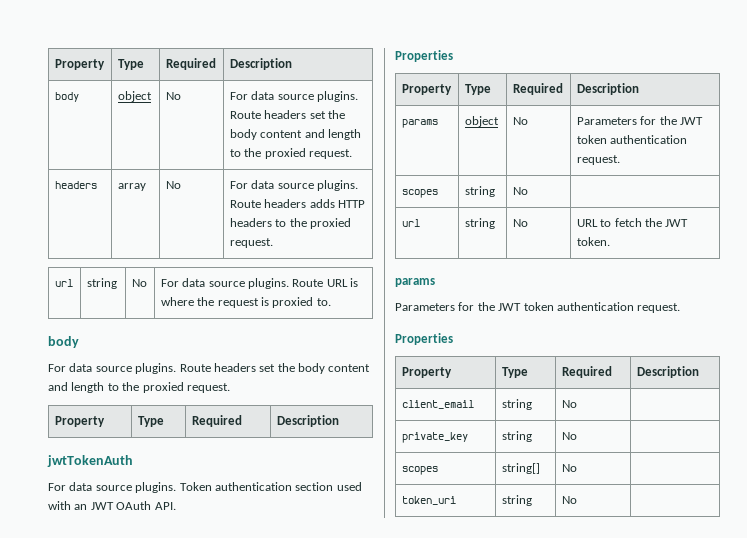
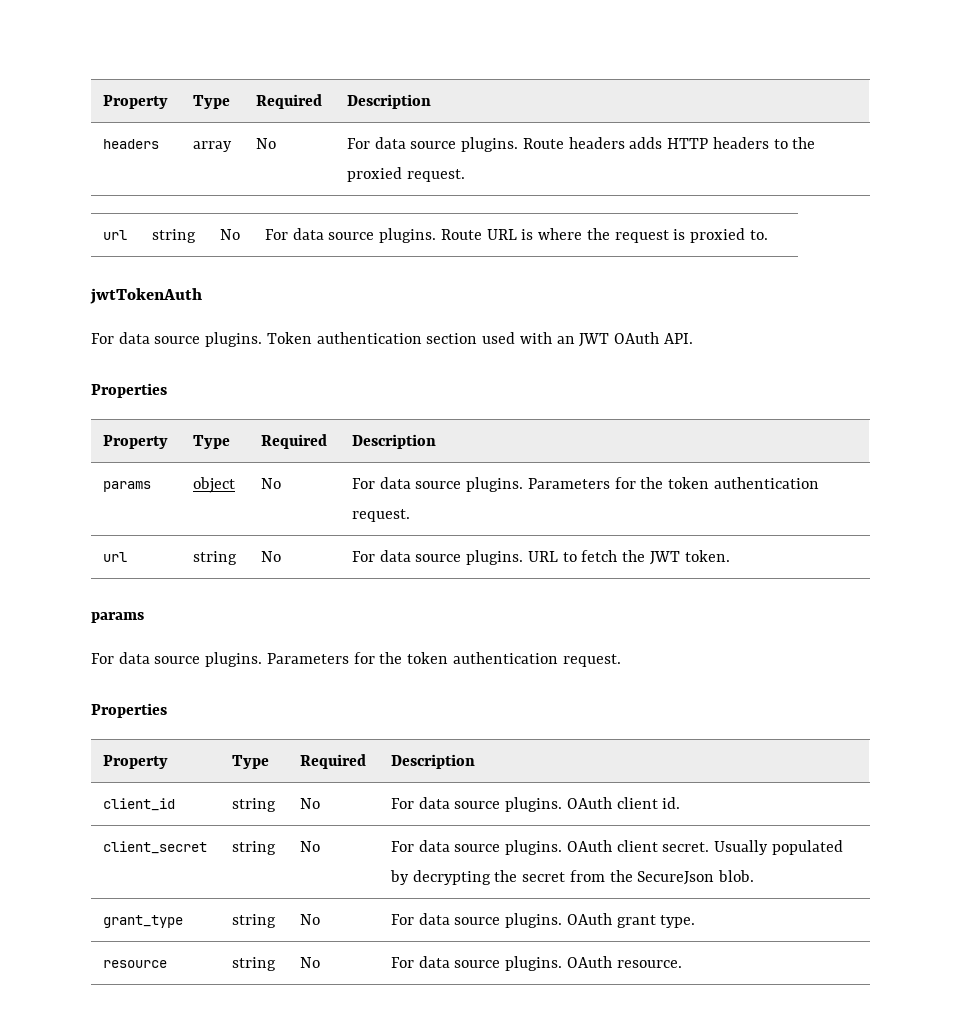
[54,59,105,70] [117,59,144,70] [165,58,216,70] [229,58,292,70] [54,92,79,102] [117,91,152,102] [165,92,181,100] [229,91,358,102] [229,110,345,119] [229,129,361,140] [229,148,352,159] Property | Type | Required | Description // body | object | No | For data source plugins. Route headers set the body content and length to the proxied request. -> [103,95,169,109] [193,95,231,109] [256,94,323,109] [347,94,432,109] Property | Type | Required | Description
[48,336,79,348] [48,363,371,374] [48,382,230,393] [54,416,105,427] [137,416,164,427] [191,415,242,427] [276,415,339,427] // body // For data source plugins. Route headers set the body content and length to the proxied request. // Property | Type | Required | Description -> (768, 235) none
[576,116,703,125] [576,135,688,144] [576,155,620,165] [401,189,438,198] [464,186,495,197] [512,187,528,195] [401,219,420,227] [464,218,495,229] [512,219,528,227] Parameters for the JWT token authentication request. // scopes | string | No | // url | string | No | -> [352,477,819,492] [352,509,411,522] [103,552,128,562] [193,551,238,565] [261,551,282,562] [352,550,524,565] For data source plugins. Parameters for the token authentication request. // url | string | No | For data source plugins.
[395,302,522,311] Parameters for the JWT -> [91,652,403,667] For data source plugins. Parameters for the
[401,400,474,409] [501,399,532,410] [561,400,577,408] [401,432,468,443] [501,431,532,442] [561,432,577,440] [401,466,438,475] [501,463,540,474] [561,464,577,472] [401,496,456,505] [501,495,532,506] [561,496,577,504] client_email | string | No | // private_key | string | No | // scopes | string[] | No | // token_uri | string | No | -> [103,798,176,811] [232,798,277,812] [300,798,321,809] [391,797,681,812] [103,841,208,854] [232,841,277,855] [300,841,321,852] [391,840,843,855] [390,870,755,885] [103,915,184,928] [232,914,277,928] [300,914,321,925] [391,913,696,928] [103,960,168,968] [232,957,277,971] [300,957,321,968] [391,956,682,971] client_id | string | No | For data source plugins. OAuth client id. // client_secret | string | No | For data source plugins. OAuth client secret. Usually populated by decrypting the secret from the SecureJson blob. // grant_type | string | No | For data source plugins. OAuth grant type. // resource | string | No | For data source plugins. OAuth resource.

